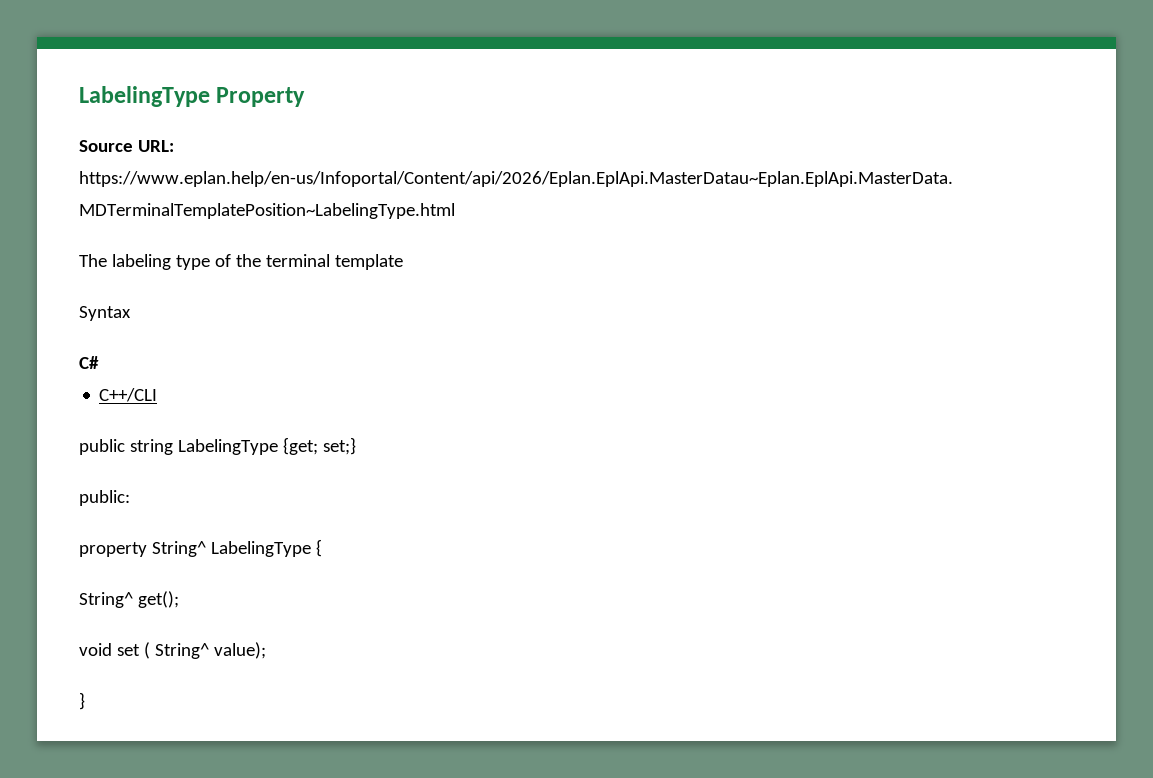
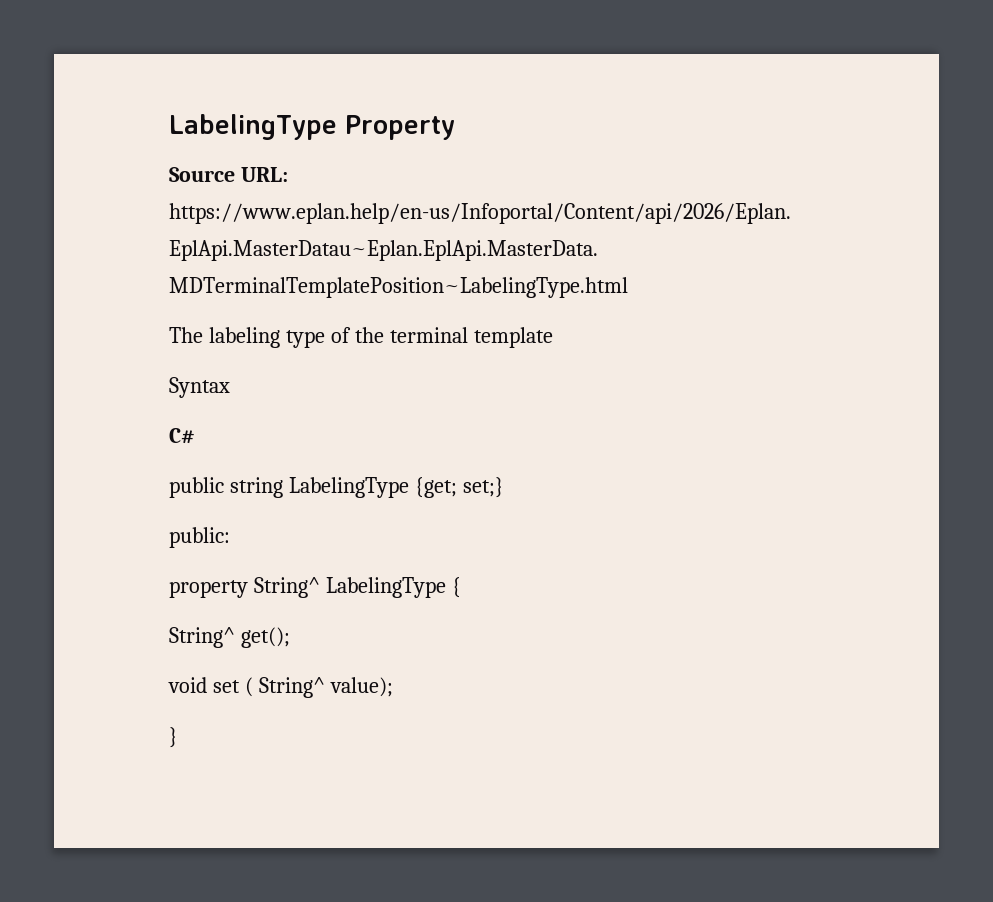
[99,388,158,402] // C++/CLI -> (195, 436) none

